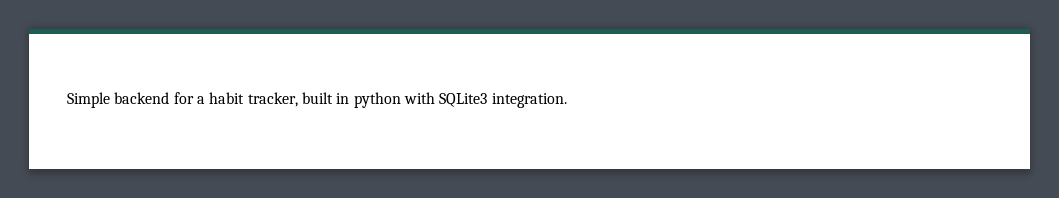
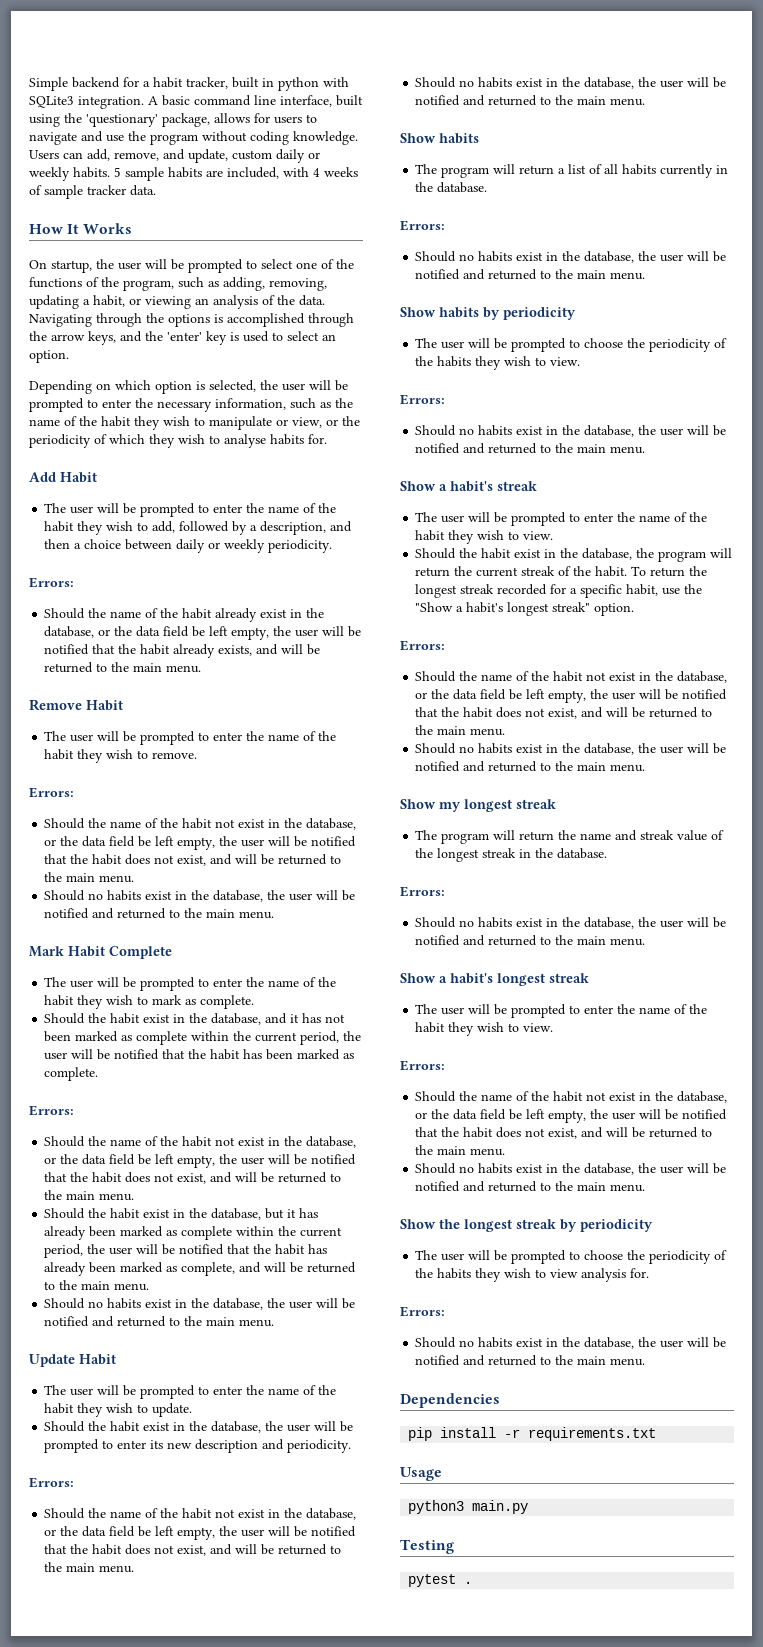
(567, 100) none -> [148,95,363,107] [29,113,317,127] [29,131,358,145] [29,149,320,163] [29,167,358,181] [29,185,156,199] [29,223,133,234] [29,259,354,273] [29,277,327,291] [29,295,325,309] [29,313,354,327] [29,331,336,345] [29,350,69,363] [29,380,348,394] [29,398,353,412] [29,416,360,430] [29,434,327,448] [29,472,97,483] [44,503,337,517] [44,521,353,535] [44,539,333,553] [29,577,74,588] [44,608,325,622] [44,626,362,640] [44,644,321,658] [44,662,202,673] [29,699,123,711] [44,731,337,745] [44,749,198,763] [29,787,74,798] [44,818,357,830] [44,836,357,850] [44,854,342,866] [44,872,135,883] [44,890,356,902] [44,908,275,919] [29,946,172,959] [44,977,337,991] [44,995,255,1009] [44,1013,346,1025] [44,1031,362,1045] [44,1049,355,1060] [44,1067,99,1081] [29,1105,74,1116] [44,1136,357,1148] [44,1154,357,1168] [44,1172,342,1184] [44,1190,135,1201] [44,1208,319,1220] [44,1226,343,1240] [44,1244,328,1258] [44,1262,357,1276] [44,1280,150,1291] [44,1298,356,1310] [44,1316,275,1327] [29,1354,116,1367] [44,1385,337,1399] [44,1403,193,1417] [44,1421,354,1433] [44,1439,352,1453] [29,1477,74,1488] [44,1508,357,1520] [44,1526,357,1540] [44,1544,342,1556] [44,1562,135,1573] [415,77,727,89] [415,95,646,106] [400,133,479,144] [415,164,729,178] [415,182,488,193] [400,220,445,231] [415,251,727,263] [415,269,646,280] [400,307,576,320] [415,338,728,352] [415,356,581,370] [400,394,445,405] [415,425,727,437] [415,443,646,454] [400,481,537,492] [415,512,708,526] [415,530,554,544] [415,548,733,562] [415,566,708,577] [415,584,703,598] [415,602,635,616] [400,640,445,651] [415,671,728,683] [415,689,728,703] [415,707,713,719] [415,725,506,736] [415,743,727,755] [415,761,646,772] [400,799,556,812] [415,830,725,844] [415,848,608,862] [400,886,445,897] [415,917,727,929] [415,935,646,946] [400,973,589,986] [415,1004,708,1018] [415,1022,554,1036] [400,1060,445,1071] [415,1091,728,1103] [415,1109,728,1123] [415,1127,713,1139] [415,1145,506,1156] [415,1163,727,1175] [415,1181,646,1192] [400,1219,653,1232] [415,1250,728,1264] [415,1268,650,1282] [400,1306,445,1317] [415,1337,727,1349] [415,1355,646,1366] [400,1393,500,1408] [408,1427,657,1441] [400,1467,442,1481] [408,1500,529,1514] [400,1539,454,1554] [408,1574,473,1587] A basic command line interface, built using the 'questionary' package, allows for users to navigate and use the program without coding knowledge. Users can add, remove, and update, custom daily or weekly habits. 5 sample habits are included, with 4 weeks of sample tracker data. // How It Works // On startup, the user will be prompted to select one of the functions of the program, such as adding, removing, updating a habit, or viewing an analysis of the data. Navigating through the options is accomplished through the arrow keys, and the 'enter' key is used to select an option. // Depending on which option is selected, the user will be prompted to enter the necessary information, such as the name of the habit they wish to manipulate or view, or the periodicity of which they wish to analyse habits for. // Add Habit // The user will be prompted to enter the name of the habit they wish to add, followed by a description, and then a choice between daily or weekly periodicity. // Errors: // Should the name of the habit already exist in the database, or the data field be left empty, the user will be notified that the habit already exists, and will be returned to the main menu. // Remove Habit // The user will be prompted to enter the name of the habit they wish to remove. // Errors: // Should the name of the habit not exist in the database, or the data field be left empty, the user will be notified that the habit does not exist, and will be returned to the main menu. // Should no habits exist in the database, the user will be notified and returned to the main menu. // Mark Habit Complete // The user will be prompted to enter the name of the habit they wish to mark as complete. // Should the habit exist in the database, and it has not been marked as complete within the current period, the user will be notified that the habit has been marked as complete. // Errors: // Should the name of the habit not exist in the database, or the data field be left empty, the user will be notified that the habit does not exist, and will be returned to the main menu. // Should the habit exist in the database, but it has already been marked as complete within the current period, the user will be notified that the habit has already been marked as complete, and will be returned to the main menu. // Should no habits exist in the database, the user will be notified and returned to the main menu. // Update Habit // The user will be prompted to enter the name of the habit they wish to update. // Should the habit exist in the database, the user will be prompted to enter its new description and periodicity. // Errors: // Should the name of the habit not exist in the database, or the data field be left empty, the user will be notified that the habit does not exist, and will be returned to the main menu. // Should no habits exist in the database, the user will be notified and returned to the main menu. // Show habits // The program will return a list of all habits currently in the database. // Errors: // Should no habits exist in the database, the user will be notified and returned to the main menu. // Show habits by periodicity // The user will be prompted to choose the periodicity of the habits they wish to view. // Errors: // Should no habits exist in the database, the user will be notified and returned to the main menu. // Show a habit's streak // The user will be prompted to enter the name of the habit they wish to view. // Should the habit exist in the database, the program will return the current streak of the habit. To return the longest streak recorded for a specific habit, use the "Show a habit's longest streak" option. // Errors: // Should the name of the habit not exist in the database, or the data field be left empty, the user will be notified that the habit does not exist, and will be returned to the main menu. // Should no habits exist in the database, the user will be notified and returned to the main menu. // Show my longest streak // The program will return the name and streak value of the longest streak in the database. // Errors: // Should no habits exist in the database, the user will be notified and returned to the main menu. // Show a habit's longest streak // The user will be prompted to enter the name of the habit they wish to view. // Errors: // Should the name of the habit not exist in the database, or the data field be left empty, the user will be notified that the habit does not exist, and will be returned to the main menu. // Should no habits exist in the database, the user will be notified and returned to the main menu. // Show the longest streak by periodicity // The user will be prompted to choose the periodicity of the habits they wish to view analysis for. // Errors: // Should no habits exist in the database, the user will be notified and returned to the main menu. // Dependencies // pip install -r requirements.txt // Usage // python3 main.py // Testing // pytest .

